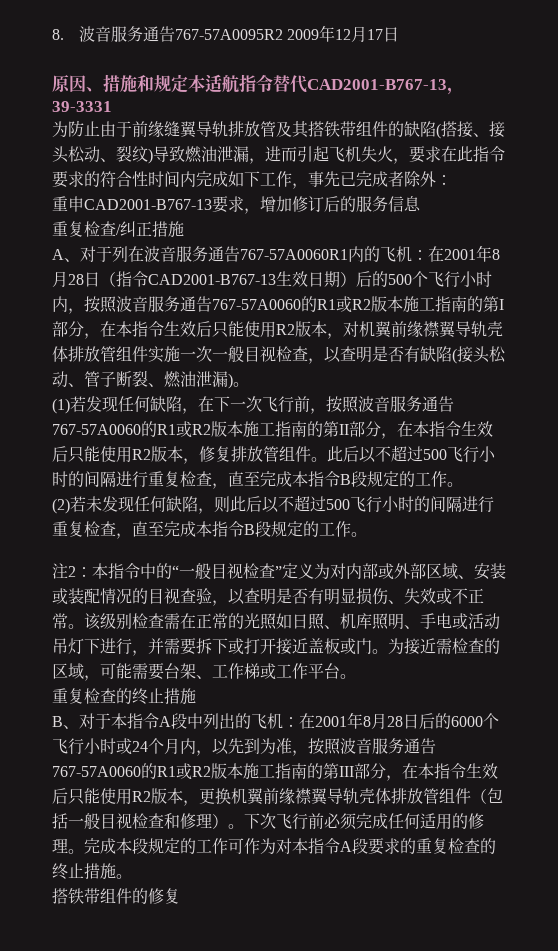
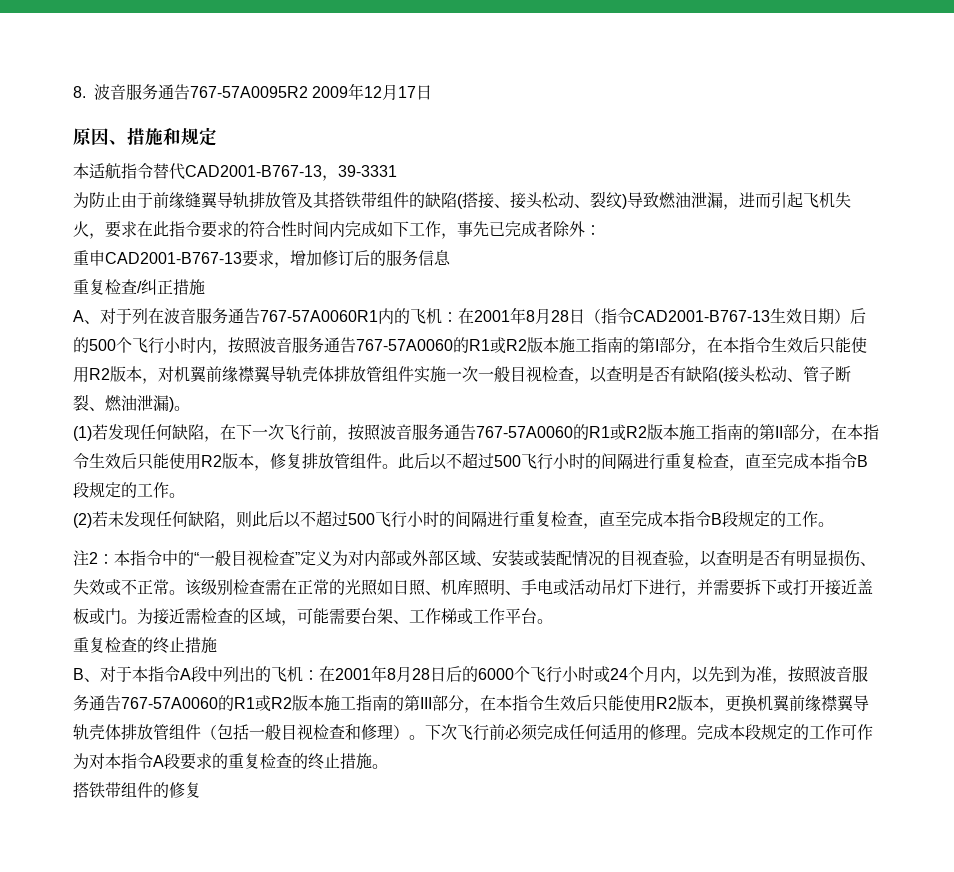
(188, 83) none -> (217, 136) //

